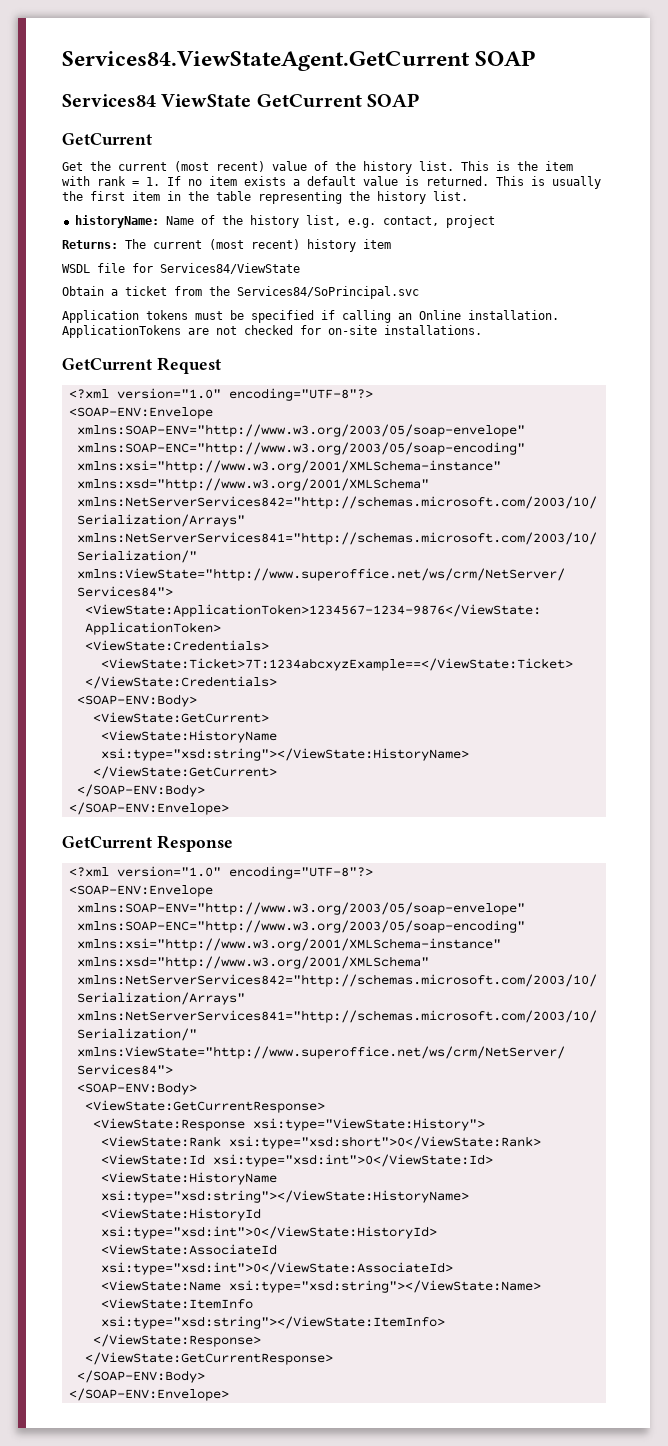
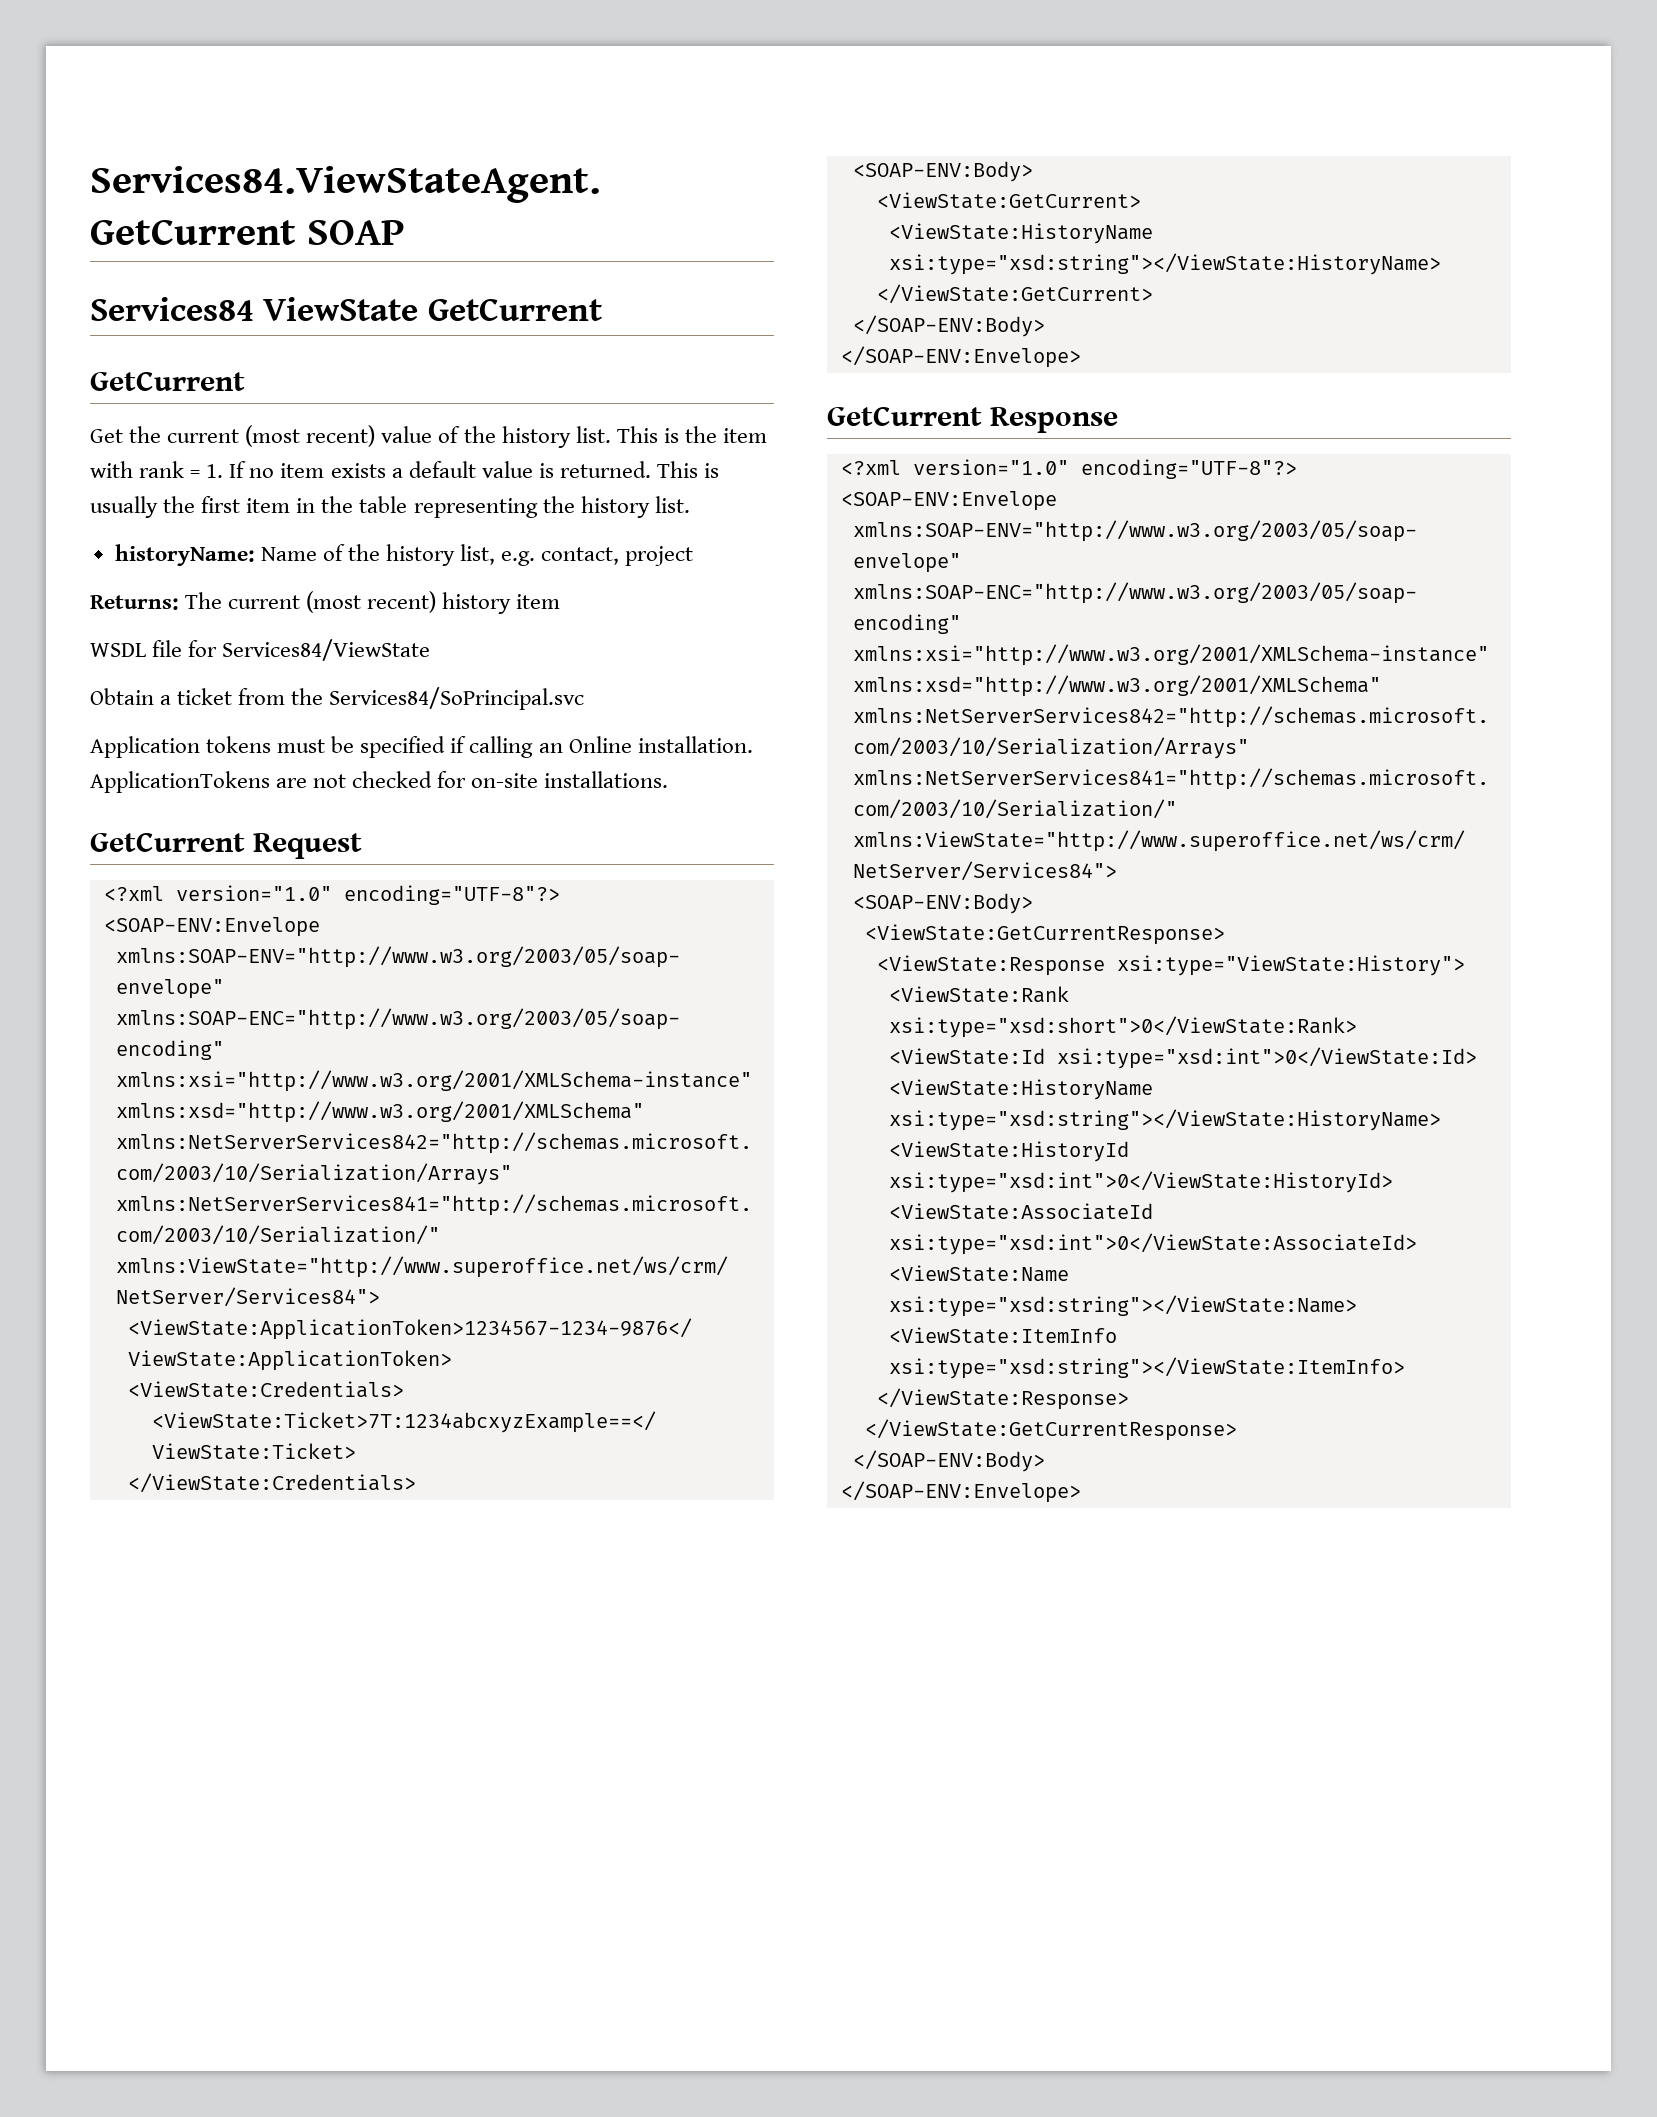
[367,93,420,107] SOAP -> (602, 309) none

